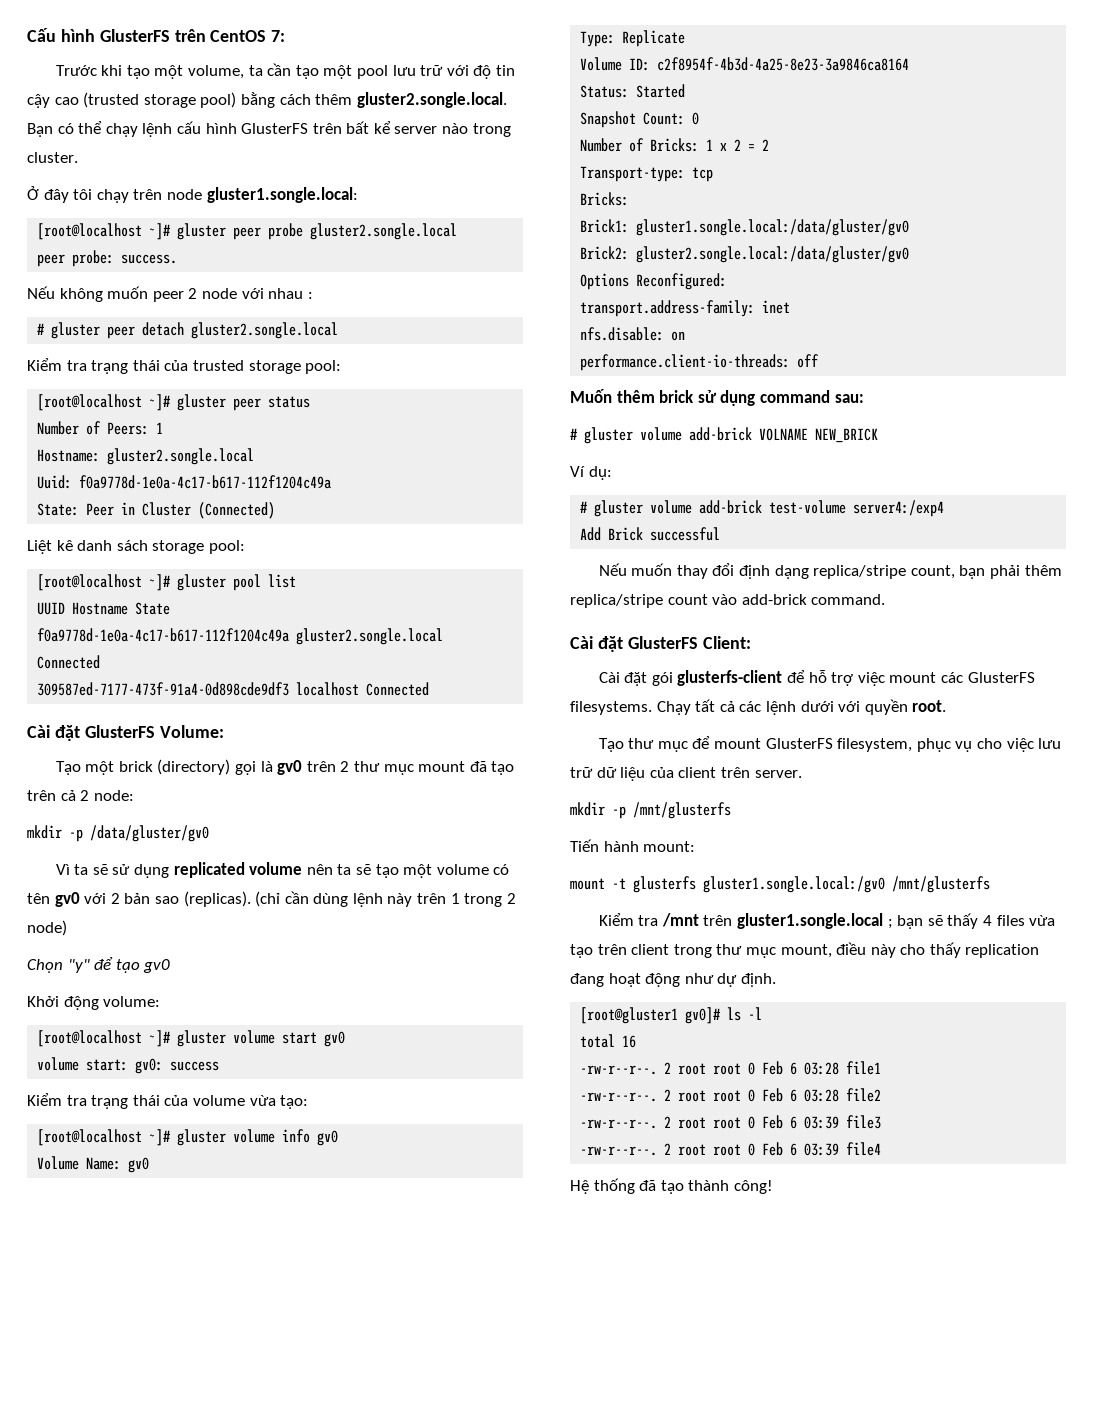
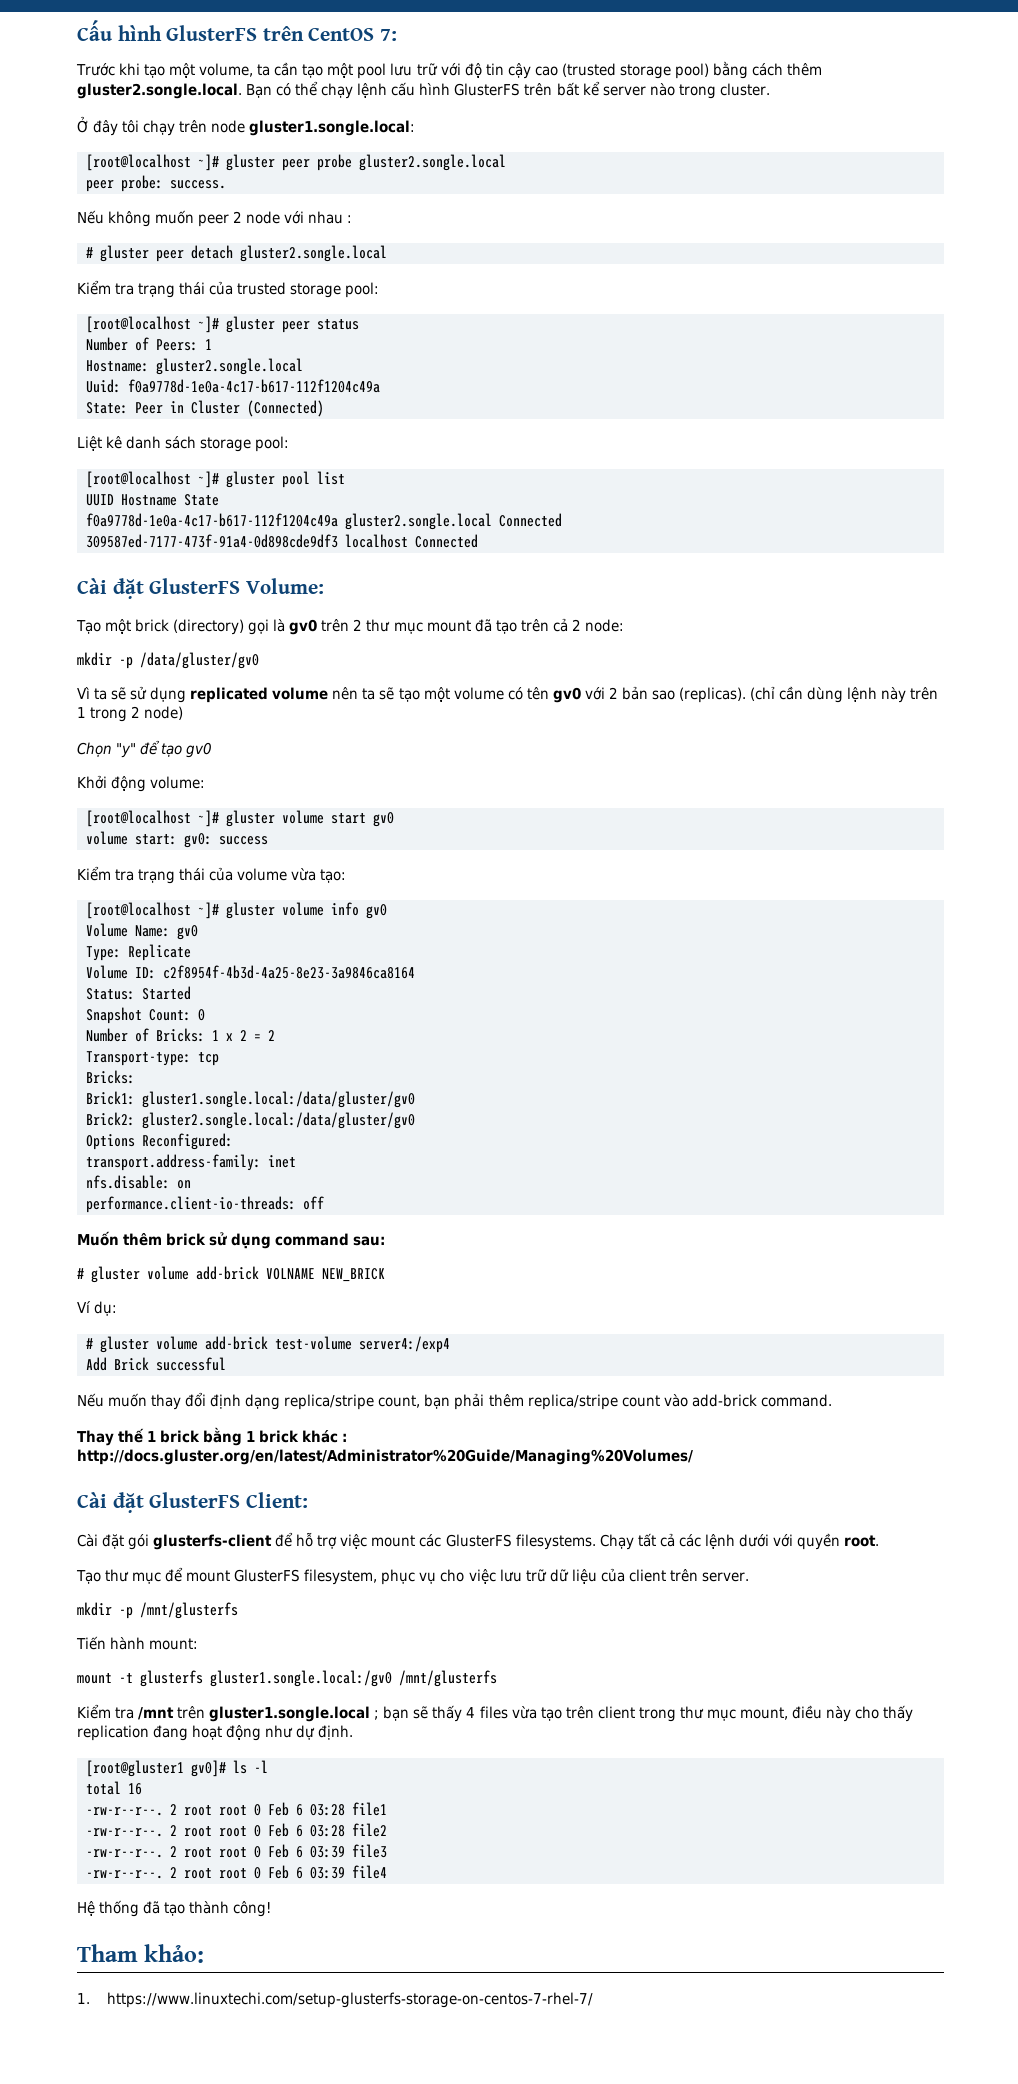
(886, 599) none -> [77,1427,348,1446] [77,1449,693,1465] // Thay thế 1 brick bằng 1 brick khác : http://docs.gluster.org/en/latest/Administrator%20Guide/Managing%20Volumes/
(773, 1187) none -> [77,1944,205,1963] [77,1992,593,2008] // Tham khảo: // 1. https://www.linuxtechi.com/setup-glusterfs-storage-on-centos-7-rhel-7/

